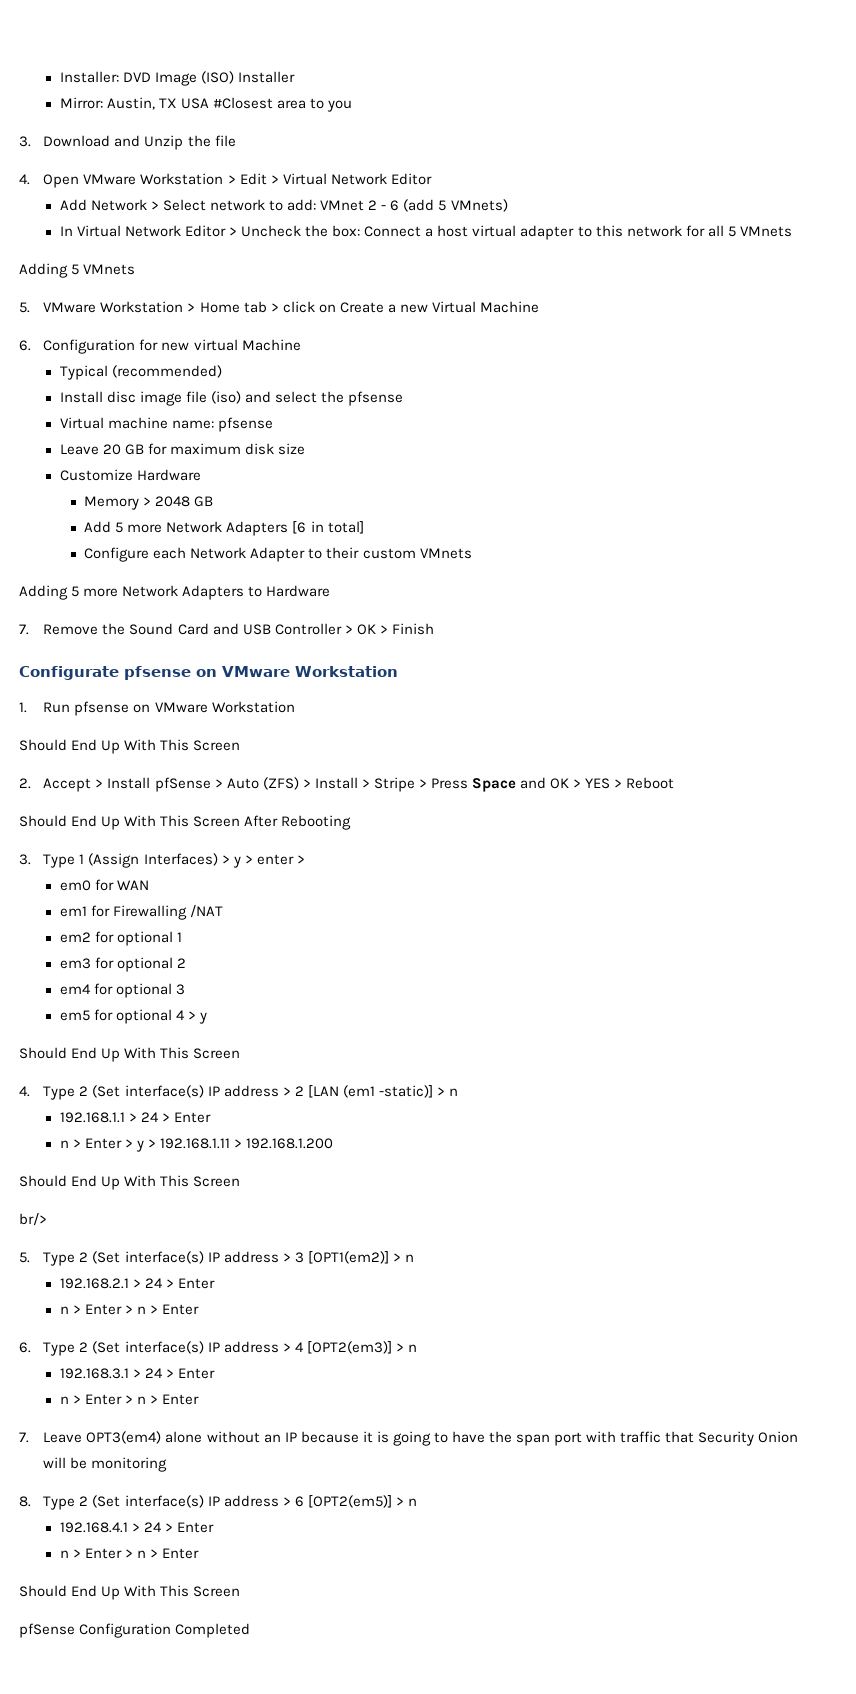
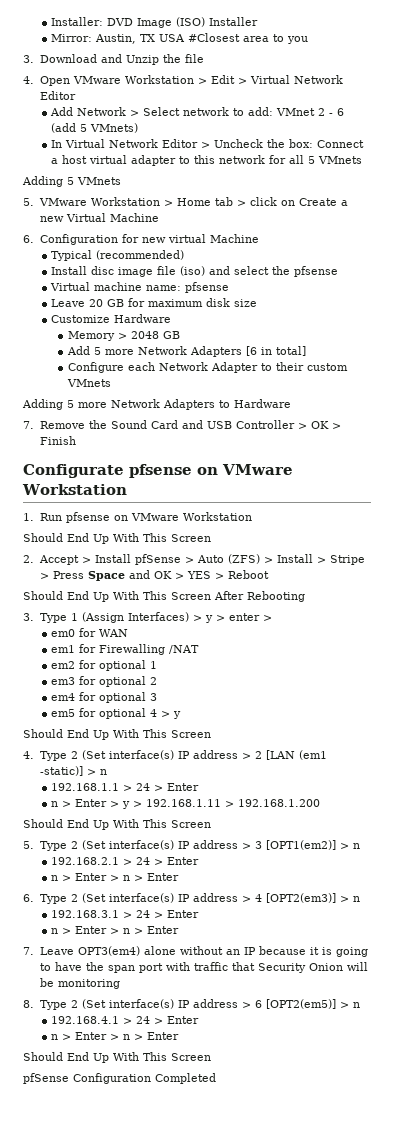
[19,1213,47,1226] // br/> -> (211, 824) none

